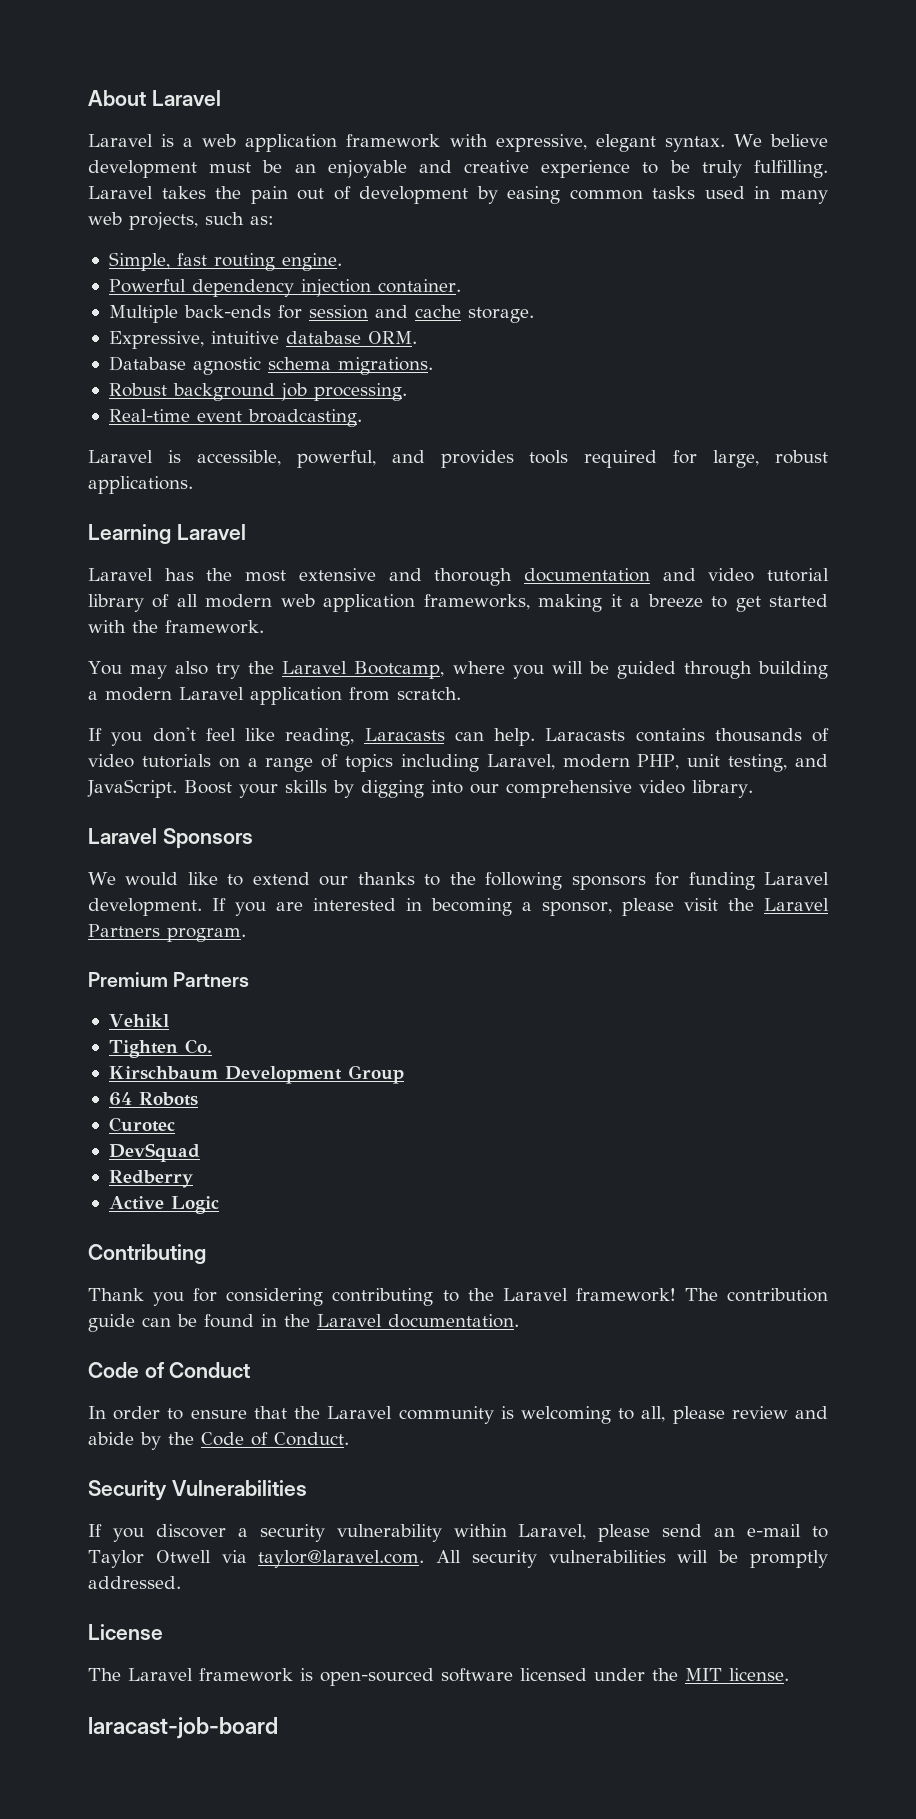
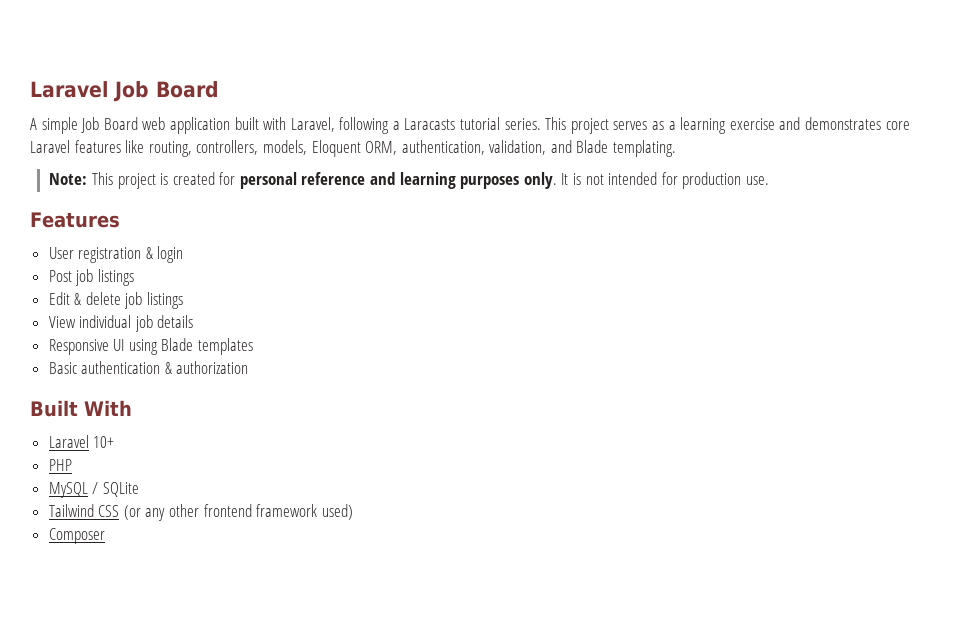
[88,90,221,106] [88,134,828,152] [88,160,828,178] [88,186,829,204] [88,212,274,230] [108,252,342,271] [108,279,461,297] [108,305,534,323] [108,331,417,349] [108,356,433,375] [108,383,407,401] [108,409,362,427] [88,450,828,468] [88,476,193,494] [88,524,246,544] [88,568,829,586] [88,594,828,612] [88,620,264,634] [88,661,828,679] [88,687,461,705] [88,727,829,746] [88,754,829,772] [87,779,753,798] [88,828,253,849] [88,872,829,890] [88,898,830,916] [88,924,246,942] [88,972,250,987] [108,1014,169,1027] [108,1039,212,1058] [108,1065,404,1084] [108,1092,198,1106] [108,1117,175,1132] [108,1143,200,1162] [108,1170,193,1188] [108,1196,219,1214] [88,1244,206,1264] [88,1288,829,1306] [88,1314,519,1332] [88,1362,251,1378] [88,1406,828,1424] [88,1432,349,1450] [88,1480,307,1501] [88,1524,828,1542] [88,1550,829,1568] [88,1576,181,1589] [88,1624,163,1640] [88,1668,789,1686] [88,1717,278,1739] About Laravel // Laravel is a web application framework with expressive, elegant syntax. We believe development must be an enjoyable and creative experience to be truly fulfilling. Laravel takes the pain out of development by easing common tasks used in many web projects, such as: // Simple, fast routing engine. // Powerful dependency injection container. // Multiple back-ends for session and cache storage. // Expressive, intuitive database ORM. // Database agnostic schema migrations. // Robust background job processing. // Real-time event broadcasting. // Laravel is accessible, powerful, and provides tools required for large, robust applications. // Learning Laravel // Laravel has the most extensive and thorough documentation and video tutorial library of all modern web application frameworks, making it a breeze to get started with the framework. // You may also try the Laravel Bootcamp, where you will be guided through building a modern Laravel application from scratch. // If you don't feel like reading, Laracasts can help. Laracasts contains thousands of video tutorials on a range of topics including Laravel, modern PHP, unit testing, and JavaScript. Boost your skills by digging into our comprehensive video library. // Laravel Sponsors // We would like to extend our thanks to the following sponsors for funding Laravel development. If you are interested in becoming a sponsor, please visit the Laravel Partners program. // Premium Partners // Vehikl // Tighten Co. // Kirschbaum Development Group // 64 Robots // Curotec // DevSquad // Redberry // Active Logic // Contributing // Thank you for considering contributing to the Laravel framework! The contribution guide can be found in the Laravel documentation. // Code of Conduct // In order to ensure that the Laravel community is welcoming to all, please review and abide by the Code of Conduct. // Security Vulnerabilities // If you discover a security vulnerability within Laravel, please send an e-mail to Taylor Otwell via taylor@laravel.com. All security vulnerabilities will be promptly addressed. // License // The Laravel framework is open-sourced software licensed under the MIT license. // laracast-job-board -> [30,81,219,102] [30,117,910,134] [30,140,677,157] [49,172,769,189] [30,212,120,228] [48,246,184,263] [48,269,134,286] [48,292,184,309] [48,315,194,332] [48,338,254,355] [48,361,249,374] [30,400,132,417] [48,435,115,448] [48,459,72,471] [48,482,139,498] [48,504,353,521] [48,528,105,544] Laravel Job Board // A simple Job Board web application built with Laravel, following a Laracasts tutorial series. This project serves as a learning exercise and demonstrates core Laravel features like routing, controllers, models, Eloquent ORM, authentication, validation, and Blade templating. // Note: This project is created for personal reference and learning purposes only. It is not intended for production use. // Features // User registration & login // Post job listings // Edit & delete job listings // View individual job details // Responsive UI using Blade templates // Basic authentication & authorization // Built With // Laravel 10+ // PHP // MySQL / SQLite // Tailwind CSS (or any other frontend framework used) // Composer

